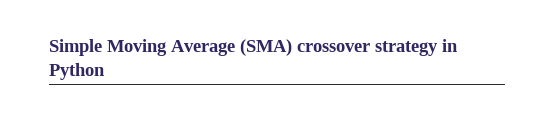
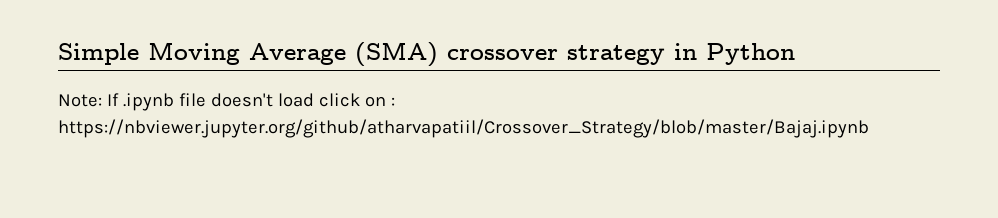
(105, 71) none -> [58,93,395,111] [58,119,869,138] // Note: If .ipynb file doesn't load click on : https://nbviewer.jupyter.org/github/atharvapatiil/Crossover_Strategy/blob/master/Bajaj.ipynb

